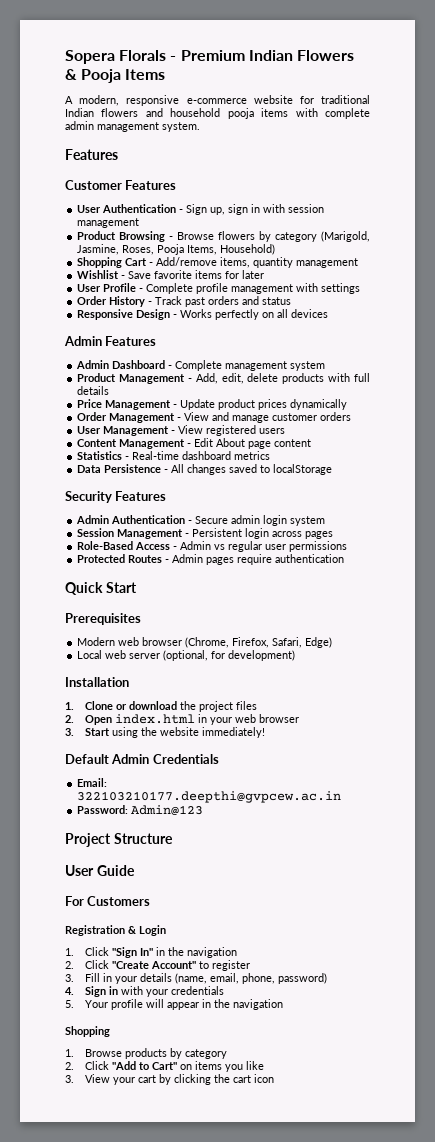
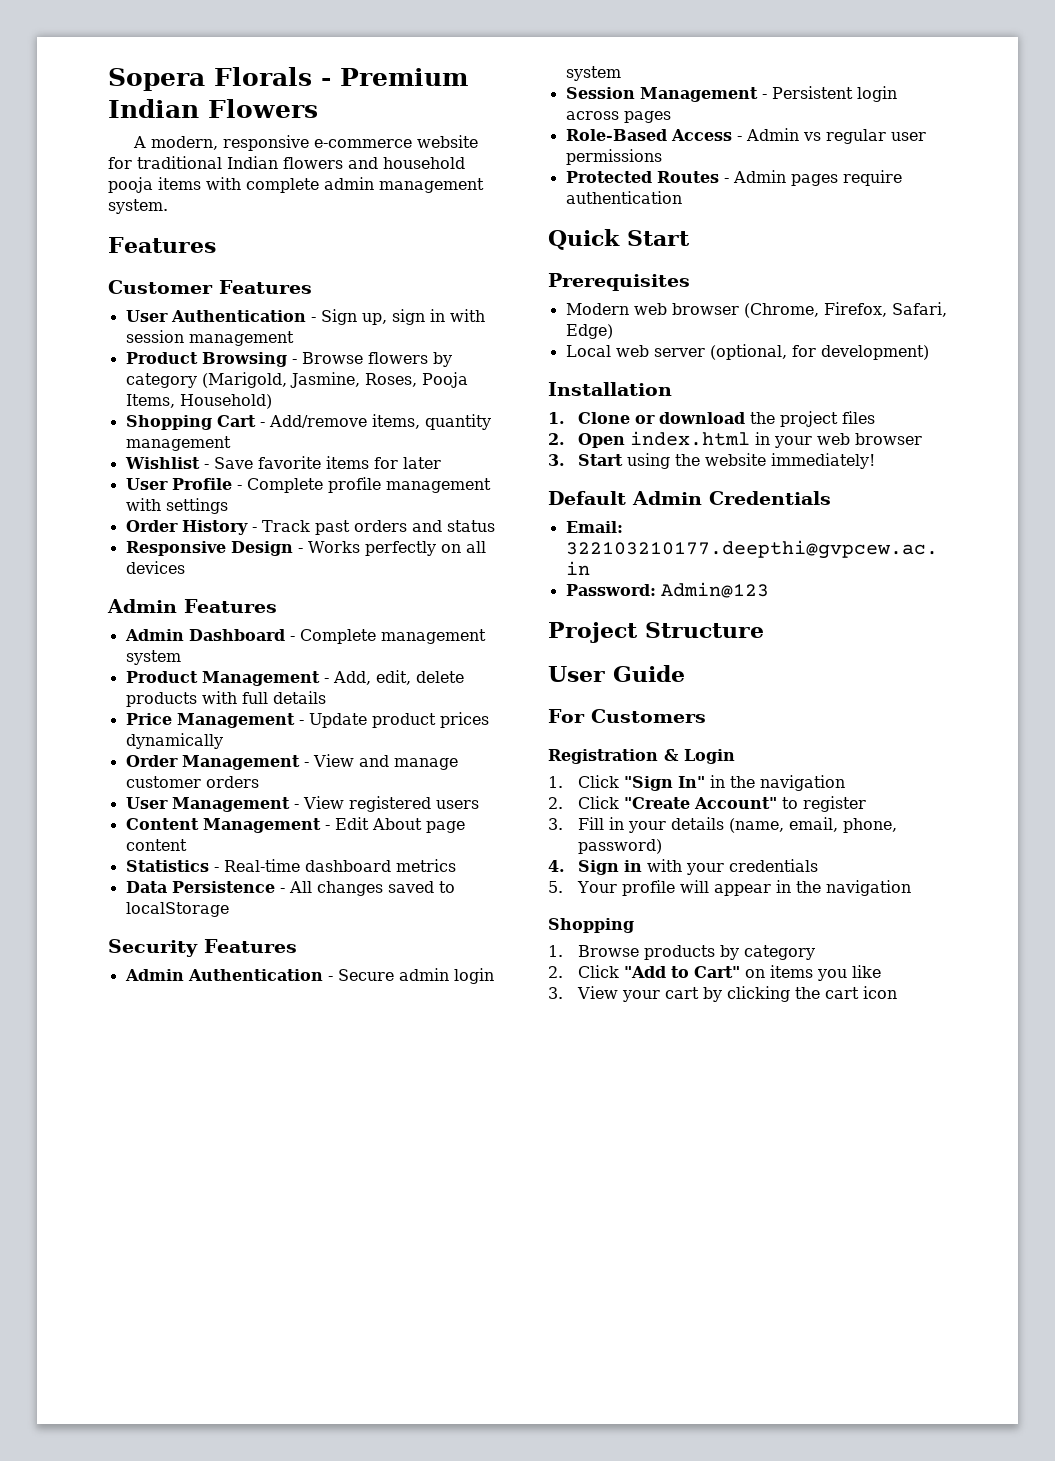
[65,69,166,83] & Pooja Items -> (318, 108) none

